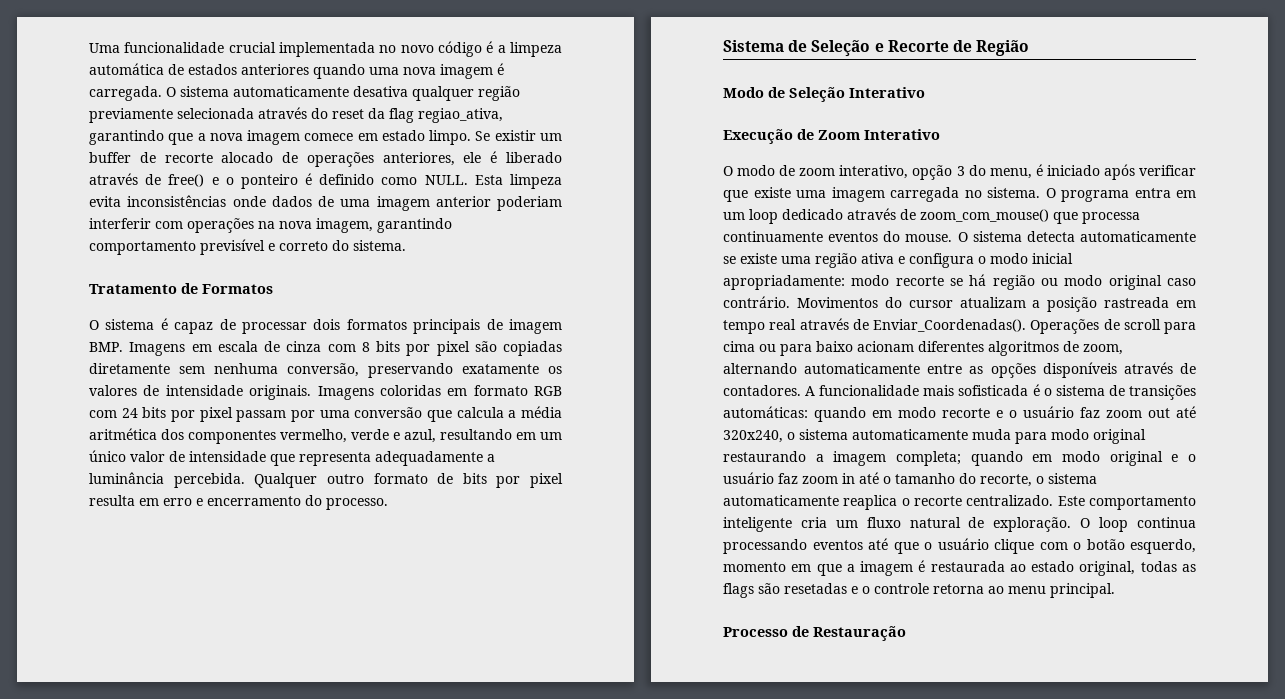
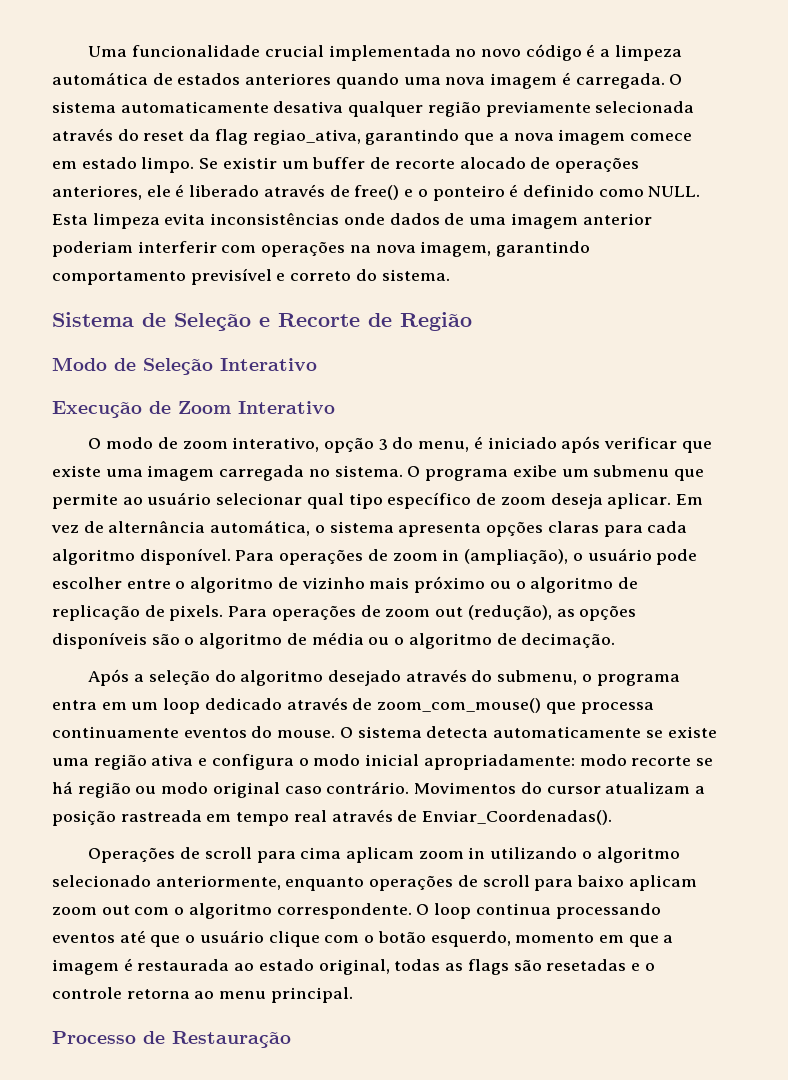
[89,283,273,294] [89,318,562,334] [89,341,562,356] [89,363,562,378] [89,385,562,400] [89,406,562,422] [89,428,562,444] [89,450,495,466] [89,472,563,488] [89,495,388,510] // Tratamento de Formatos // O sistema é capaz de processar dois formatos principais de imagem BMP. Imagens em escala de cinza com 8 bits por pixel são copiadas diretamente sem nenhuma conversão, preservando exatamente os valores de intensidade originais. Imagens coloridas em formato RGB com 24 bits por pixel passam por uma conversão que calcula a média aritmética dos componentes vermelho, verde e azul, resultando em um único valor de intensidade que representa adequadamente a luminância percebida. Qualquer outro formato de bits por pixel resulta em erro e encerramento do processo. -> (450, 275) none
(1129, 196) none -> [512,465,704,481] [52,492,703,509] [51,520,688,537] [52,548,698,565] [52,576,638,593] [52,605,637,621] [52,632,616,649] [88,669,680,686] exibe um submenu que permite ao usuário selecionar qual tipo específico de zoom deseja aplicar. Em vez de alternância automática, o sistema apresenta opções claras para cada algoritmo disponível. Para operações de zoom in (ampliação), o usuário pode escolher entre o algoritmo de vizinho mais próximo ou o algoritmo de replicação de pixels. Para operações de zoom out (redução), as opções disponíveis são o algoritmo de média ou o algoritmo de decimação. // Após a seleção do algoritmo desejado através do submenu, o programa
(1026, 325) none -> (613, 817) //
[759,341,1123,356] [723,362,1196,378] [723,384,1196,400] [723,406,1196,422] [723,429,1146,444] [723,451,1196,466] [723,472,1097,487] [723,495,1196,510] [723,517,1072,532] ou para baixo acionam diferentes algoritmos de zoom, alternando automaticamente entre as opções disponíveis através de contadores. A funcionalidade mais sofisticada é o sistema de transições automáticas: quando em modo recorte e o usuário faz zoom out até 320x240, o sistema automaticamente muda para modo original restaurando a imagem completa; quando em modo original e o usuário faz zoom in até o tamanho do recorte, o sistema automaticamente reaplica o recorte centralizado. Este comportamento inteligente cria um fluxo natural de exploração. -> [346,847,680,863] [52,875,697,891] [52,903,412,919] aplicam zoom in utilizando o algoritmo selecionado anteriormente, enquanto operações de scroll para baixo aplicam zoom out com o algoritmo correspondente.

